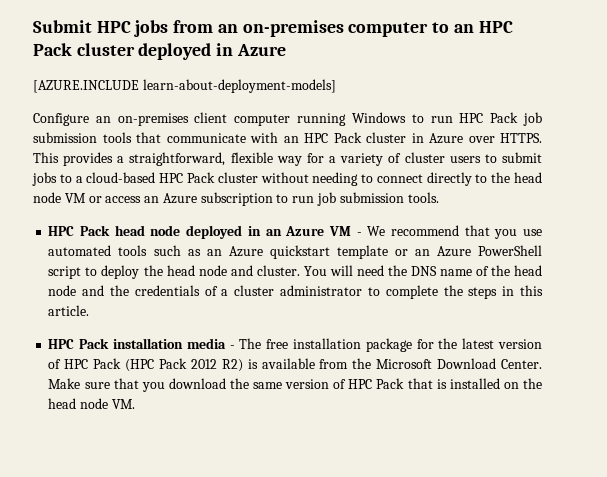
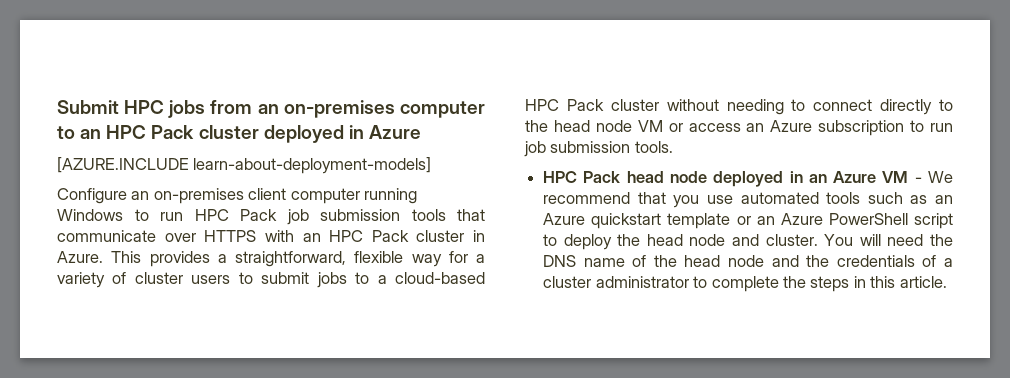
(246, 138) none -> [164,230,257,242] over HTTPS
[429,133,542,144] Azure over HTTPS. -> [57,251,103,263] Azure.
[48,338,543,352] [48,358,542,372] [48,378,543,392] [48,398,135,409] // HPC Pack installation media - The free installation package for the latest version of HPC Pack (HPC Pack 2012 R2) is available from the Microsoft Download Center. Make sure that you download the same version of HPC Pack that is installed on the head node VM. -> (947, 282) none

